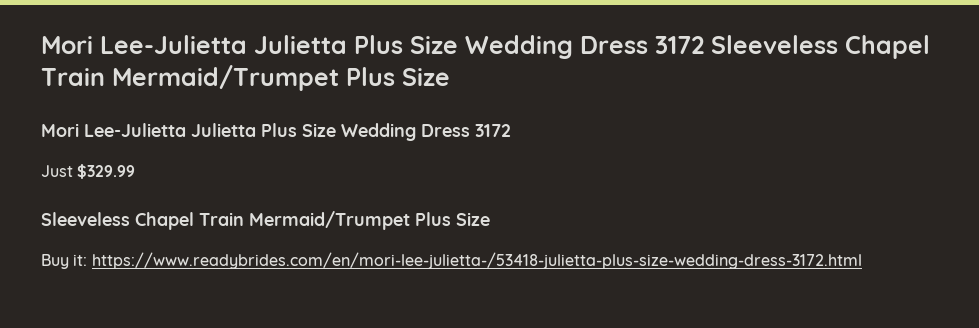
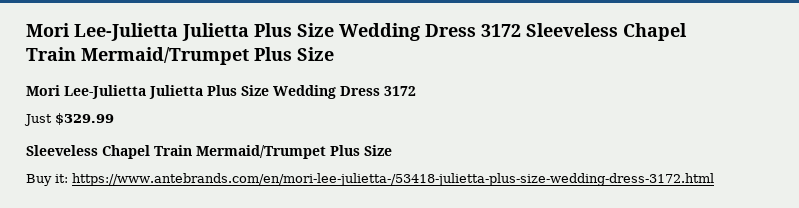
[91,252,862,269] https://www.readybrides.com/en/mori-lee-julietta-/53418-julietta-plus-size-wedding-dress-3172.html -> [72,173,714,186] https://www.antebrands.com/en/mori-lee-julietta-/53418-julietta-plus-size-wedding-dress-3172.html

